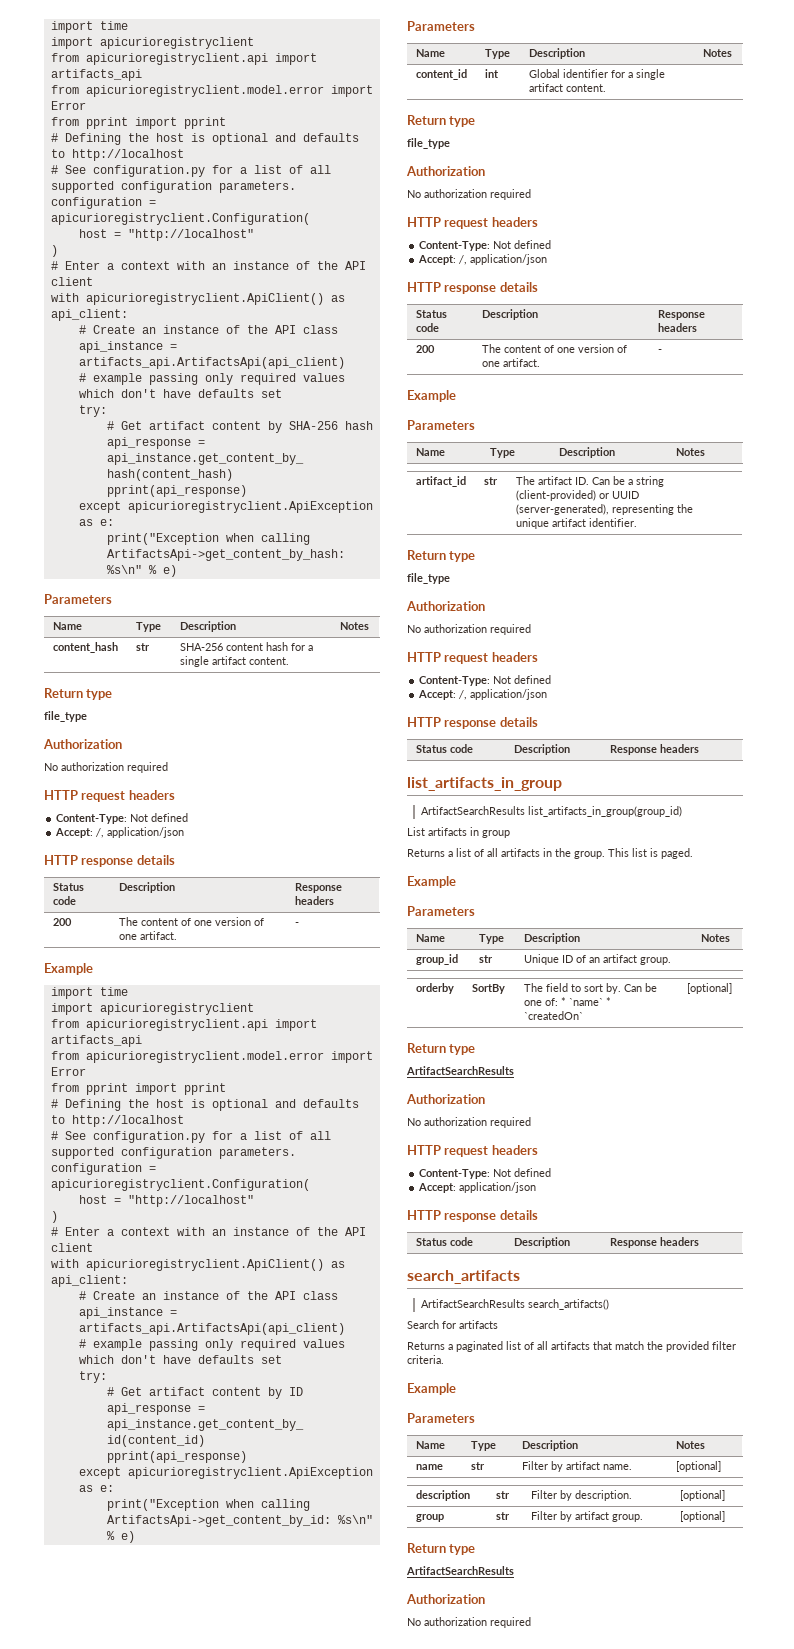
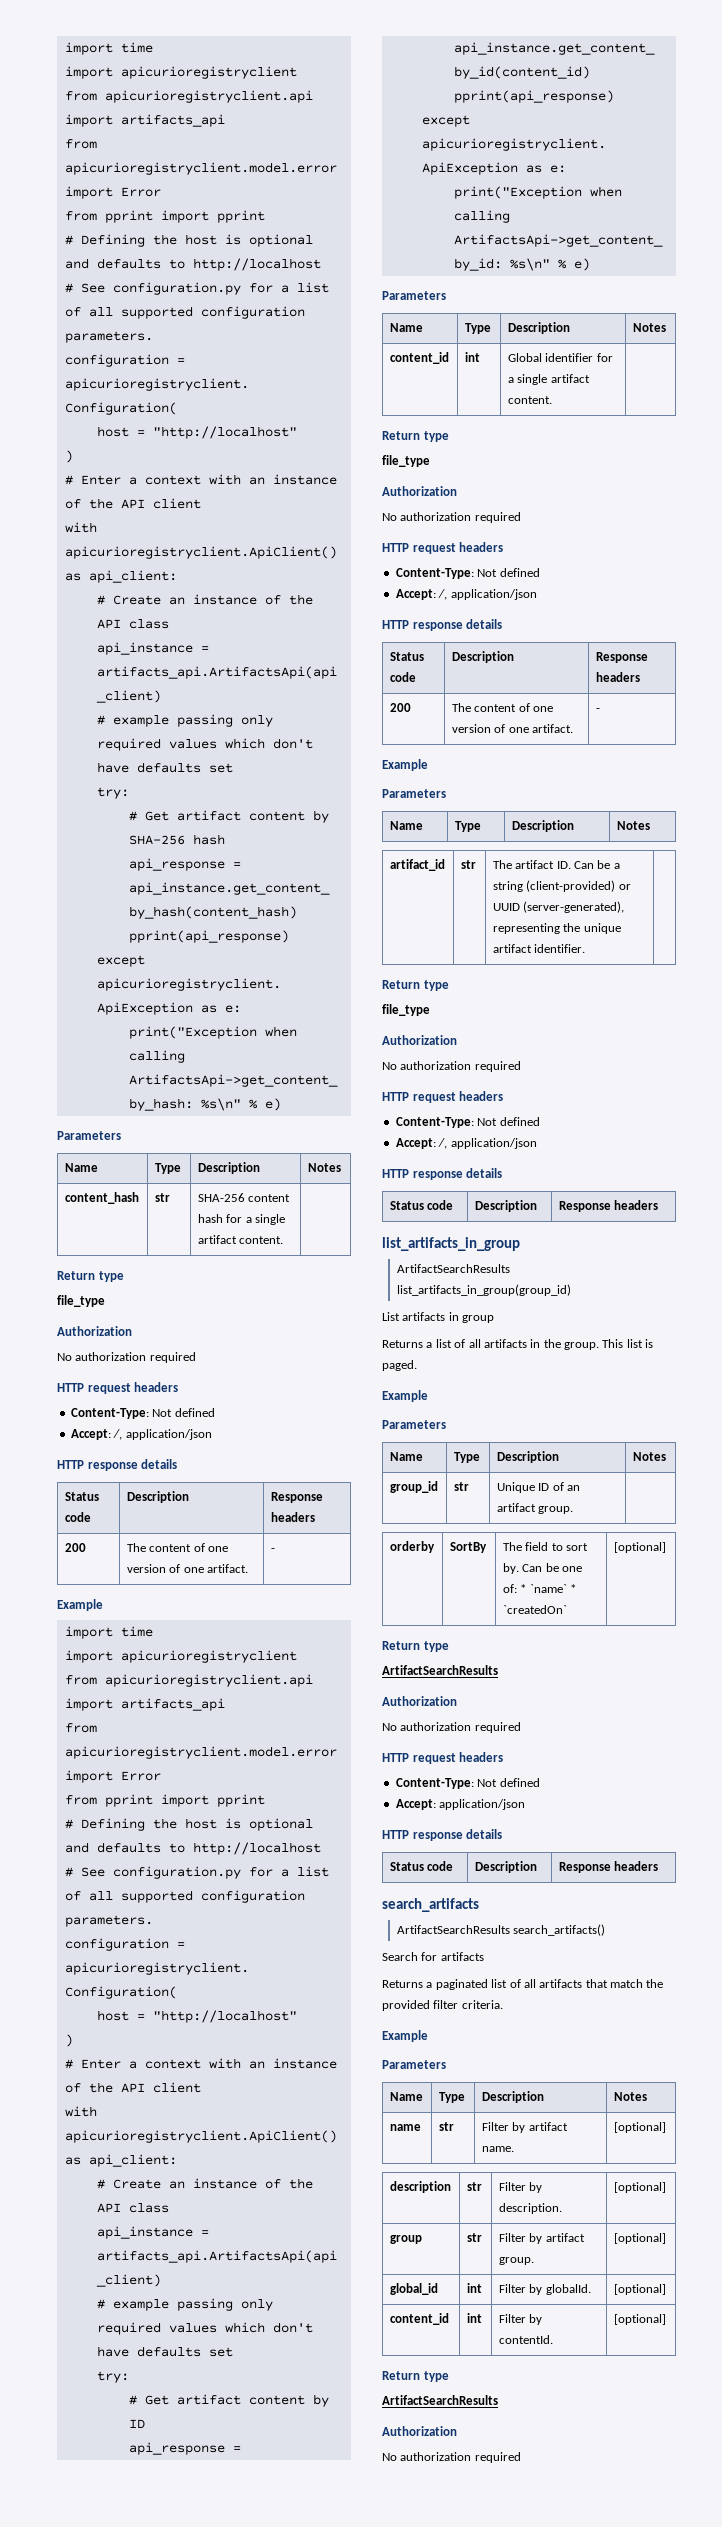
(725, 1516) none -> [389,2283,438,2295] [466,2283,482,2293] [498,2284,591,2295] [613,2284,666,2295] [389,2313,449,2325] [466,2313,482,2323] [498,2314,543,2325] [498,2335,553,2344] [613,2314,666,2325] // global_id | int | Filter by globalId. | [optional] // content_id | int | Filter by contentId. | [optional]

